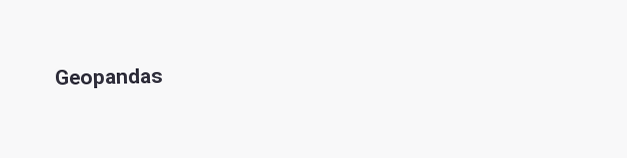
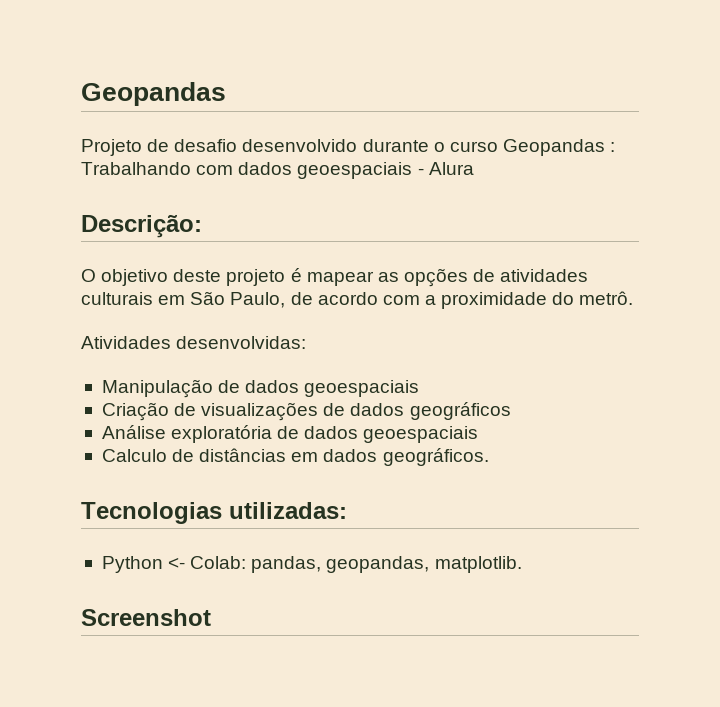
[54,67,164,89] Geopandas -> [81,82,226,106] [81,139,616,156] [81,162,474,179] [81,214,202,238] [81,268,589,287] [81,291,634,309] [81,336,307,349] [101,379,420,398] [101,402,511,421] [101,425,479,443] [101,448,489,466] [81,502,347,524] [101,556,522,573] [81,609,211,626] Geopandas // Projeto de desafio desenvolvido durante o curso Geopandas : Trabalhando com dados geoespaciais - Alura // Descrição: // O objetivo deste projeto é mapear as opções de atividades culturais em São Paulo, de acordo com a proximidade do metrô. // Atividades desenvolvidas: // Manipulação de dados geoespaciais // Criação de visualizações de dados geográficos // Análise exploratória de dados geoespaciais // Calculo de distâncias em dados geográficos. // Tecnologias utilizadas: // Python <- Colab: pandas, geopandas, matplotlib. // Screenshot

